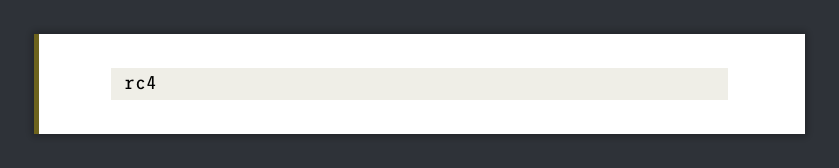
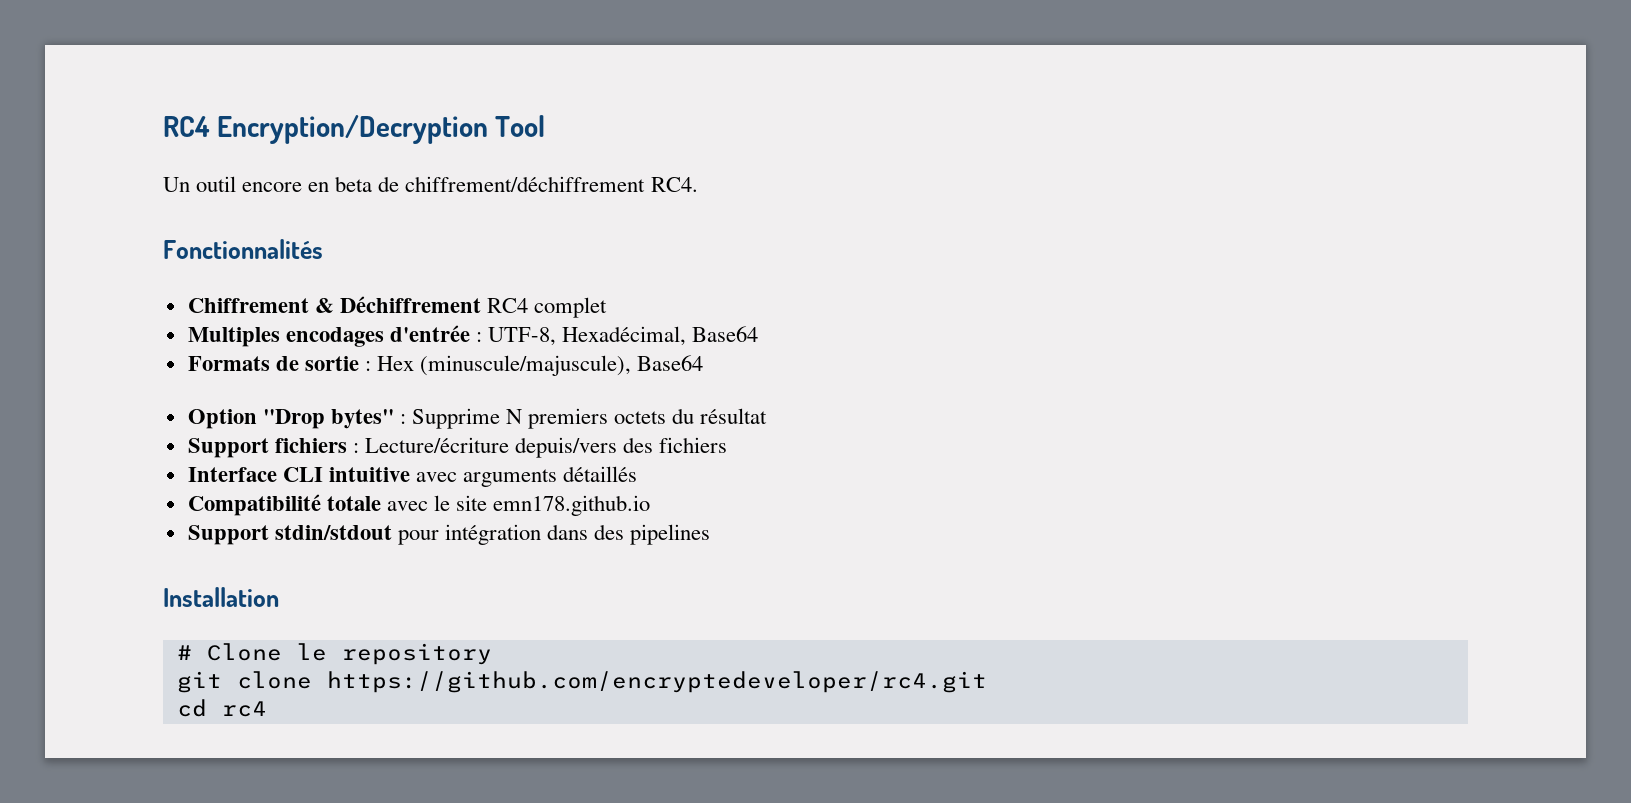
(123, 83) none -> [163,115,546,144] [163,176,698,192] [163,239,323,259] [187,296,608,318] [187,325,759,347] [187,355,704,376] [187,408,768,429] [187,437,728,458] [187,466,638,487] [187,494,651,516] [187,524,711,545] [163,587,279,607] [176,643,492,665] [176,671,987,693] [176,699,207,717] RC4 Encryption/Decryption Tool // Un outil encore en beta de chiffrement/déchiffrement RC4. // Fonctionnalités // Chiffrement & Déchiffrement RC4 complet // Multiples encodages d'entrée : UTF-8, Hexadécimal, Base64 // Formats de sortie : Hex (minuscule/majuscule), Base64 // Option "Drop bytes" : Supprime N premiers octets du résultat // Support fichiers : Lecture/écriture depuis/vers des fichiers // Interface CLI intuitive avec arguments détaillés // Compatibilité totale avec le site emn178.github.io // Support stdin/stdout pour intégration dans des pipelines // Installation // # Clone le repository // git clone https://github.com/encryptedeveloper/rc4.git // cd

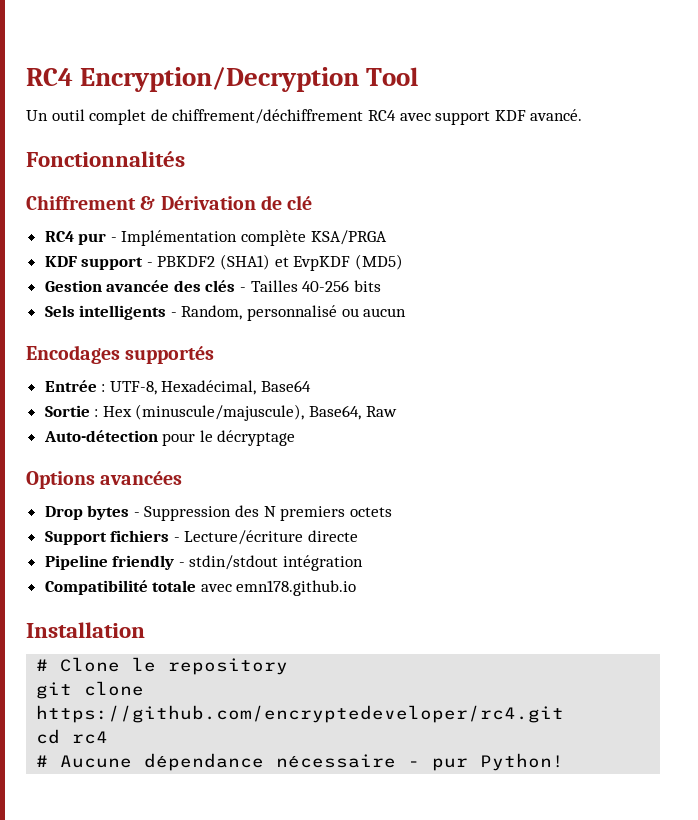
[242,176,698,192] [163,239,323,259] [187,296,608,318] [187,325,759,347] [187,355,704,376] [187,408,501,429] encore en beta de chiffrement/déchiffrement RC4. // Fonctionnalités // Chiffrement & Déchiffrement RC4 complet // Multiples encodages d'entrée : UTF-8, Hexadécimal, Base64 // Formats de sortie : Hex (minuscule/majuscule), Base64 // Option "Drop bytes" : Supprime -> [89,109,583,125] [26,151,185,167] [26,195,313,210] [44,230,387,246] [44,254,403,271] [44,280,381,292] [44,305,407,321] [26,345,215,364] [44,380,312,395] [44,404,397,421] [43,430,296,446] [26,471,183,489] [44,505,260,521] complet de chiffrement/déchiffrement RC4 avec support KDF avancé. // Fonctionnalités // Chiffrement & Dérivation de clé // RC4 pur - Implémentation complète KSA/PRGA // KDF support - PBKDF2 (SHA1) et EvpKDF (MD5) // Gestion avancée des clés - Tailles 40-256 bits // Sels intelligents - Random, personnalisé ou aucun // Encodages supportés // Entrée : UTF-8, Hexadécimal, Base64 // Sortie : Hex (minuscule/majuscule), Base64, Raw // Auto-détection pour le décryptage // Options avancées // Drop bytes - Suppression des
[672,408,768,424] du résultat -> (392, 512) none
[352,437,728,458] [187,466,638,487] : Lecture/écriture depuis/vers des fichiers // Interface CLI intuitive avec arguments détaillés -> [173,530,359,545] [44,555,364,571] - Lecture/écriture directe // Pipeline friendly - stdin/stdout intégration
[433,495,488,511] le site -> (232, 588) none
[187,524,711,545] // Support stdin/stdout pour intégration dans des pipelines -> (357, 588) none
(267, 709) none -> [36,753,565,771] // # Aucune dépendance nécessaire - pur Python!

